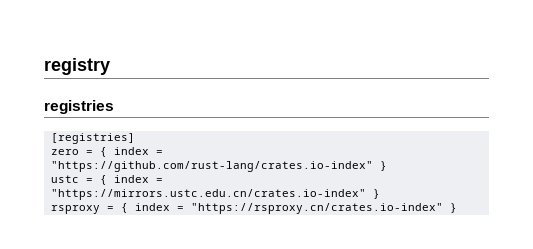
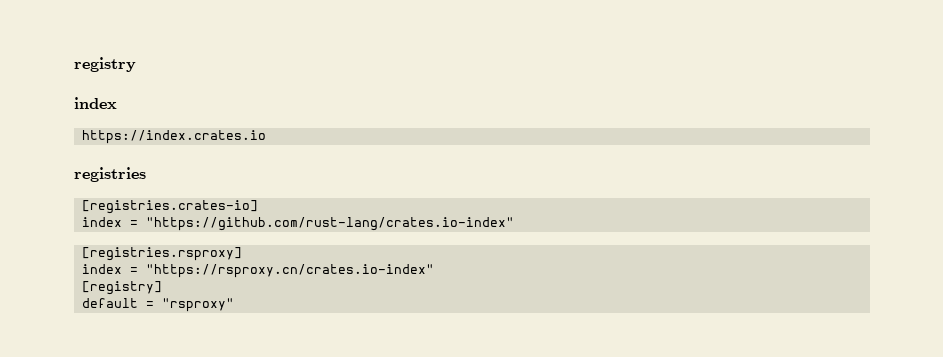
(110, 66) none -> [74,97,117,109] [82,130,267,144] // index // https://index.crates.io
[50,133,135,144] [50,147,107,157] [registries] // zero = { -> [82,200,259,214] [registries.crates-io] //
[379,161,387,171] [50,175,163,185] [50,189,380,200] [50,203,128,214] } // ustc = { index = "https://mirrors.ustc.edu.cn/crates.io-index" } // rsproxy = { -> [82,247,243,261] // [registries.rsproxy] //
[449,203,457,213] } -> [82,281,163,295] [82,298,235,312] // [registry] // default = "rsproxy"

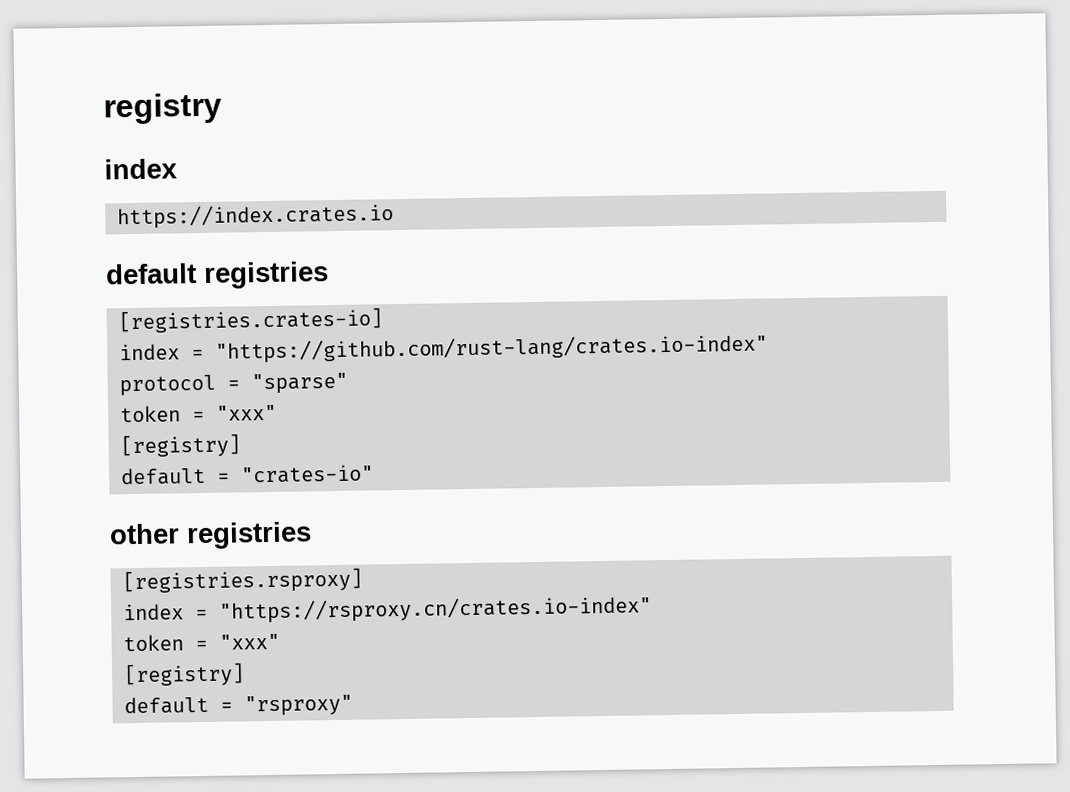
(267, 137) none -> [105,263,197,285] default
(515, 224) none -> [119,372,349,397] [120,404,278,423] [120,433,242,459] [121,464,375,486] [109,521,312,550] // protocol = "sparse" // token = "xxx" // [registry] // default = "crates-io" // other registries
(435, 271) none -> [123,633,281,652] // token = "xxx"

